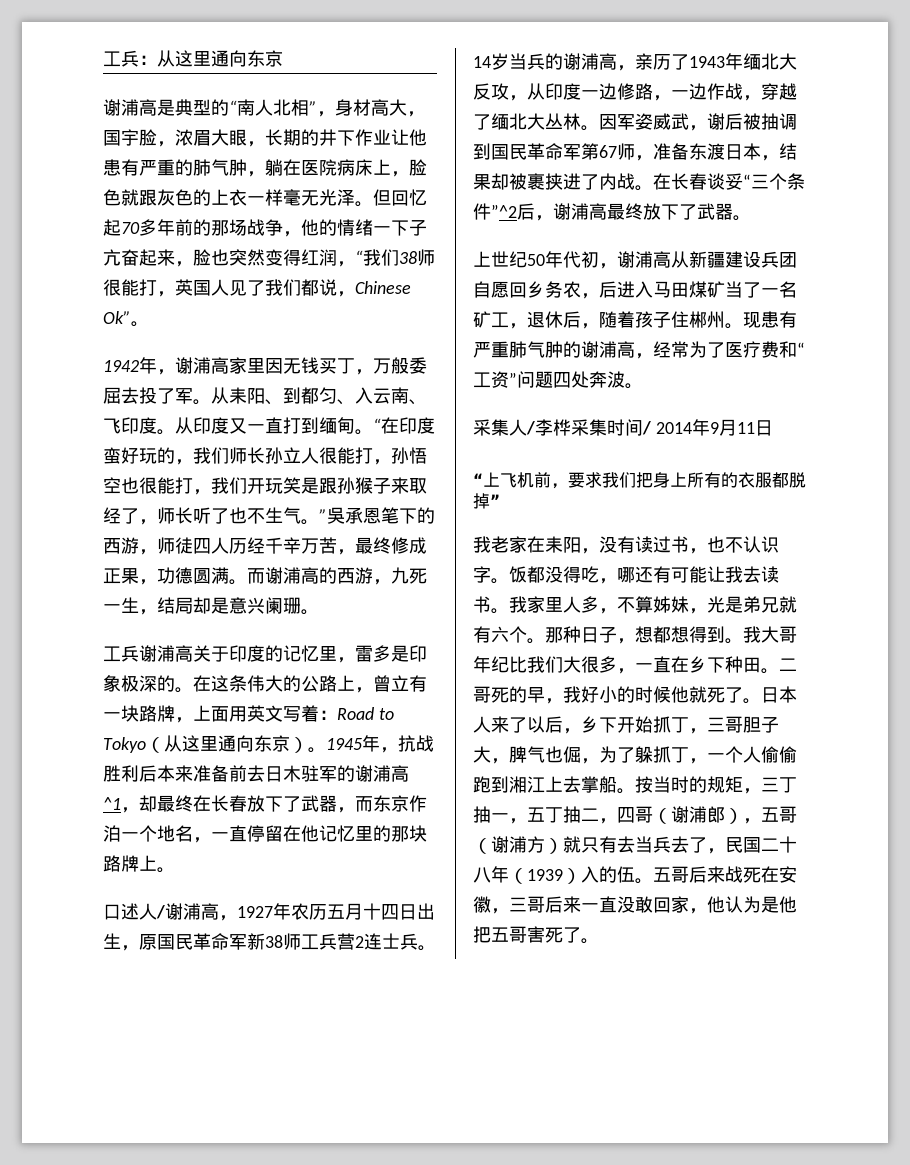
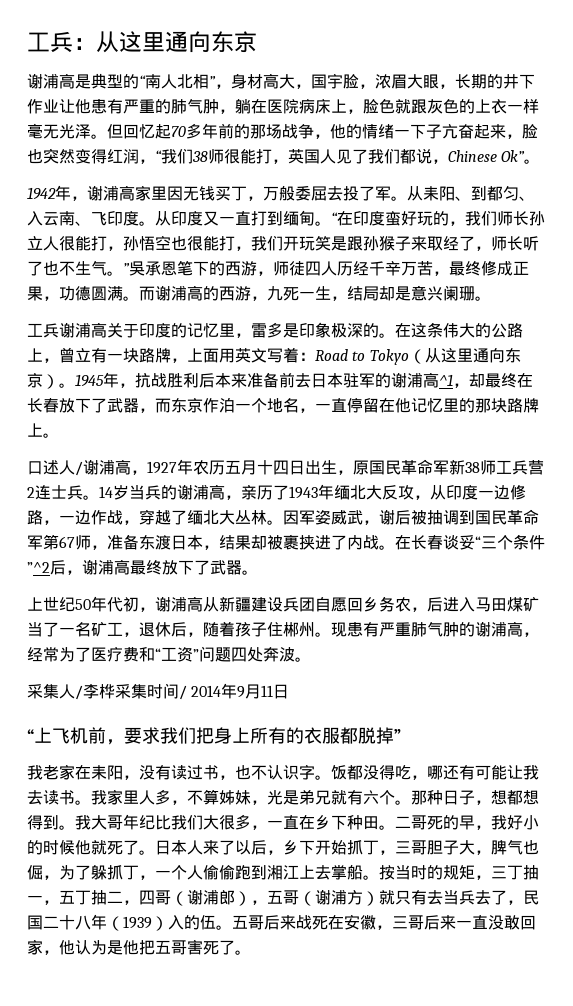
[283,765,301,782] 木 -> [327,373,343,388] 本

